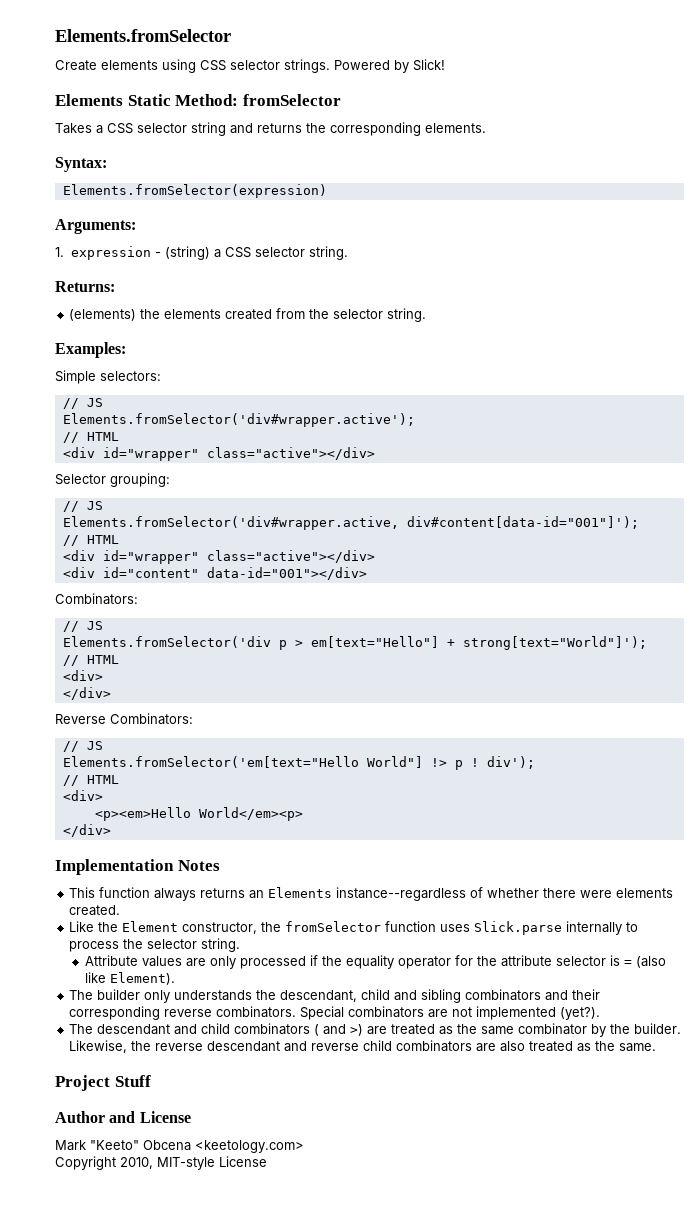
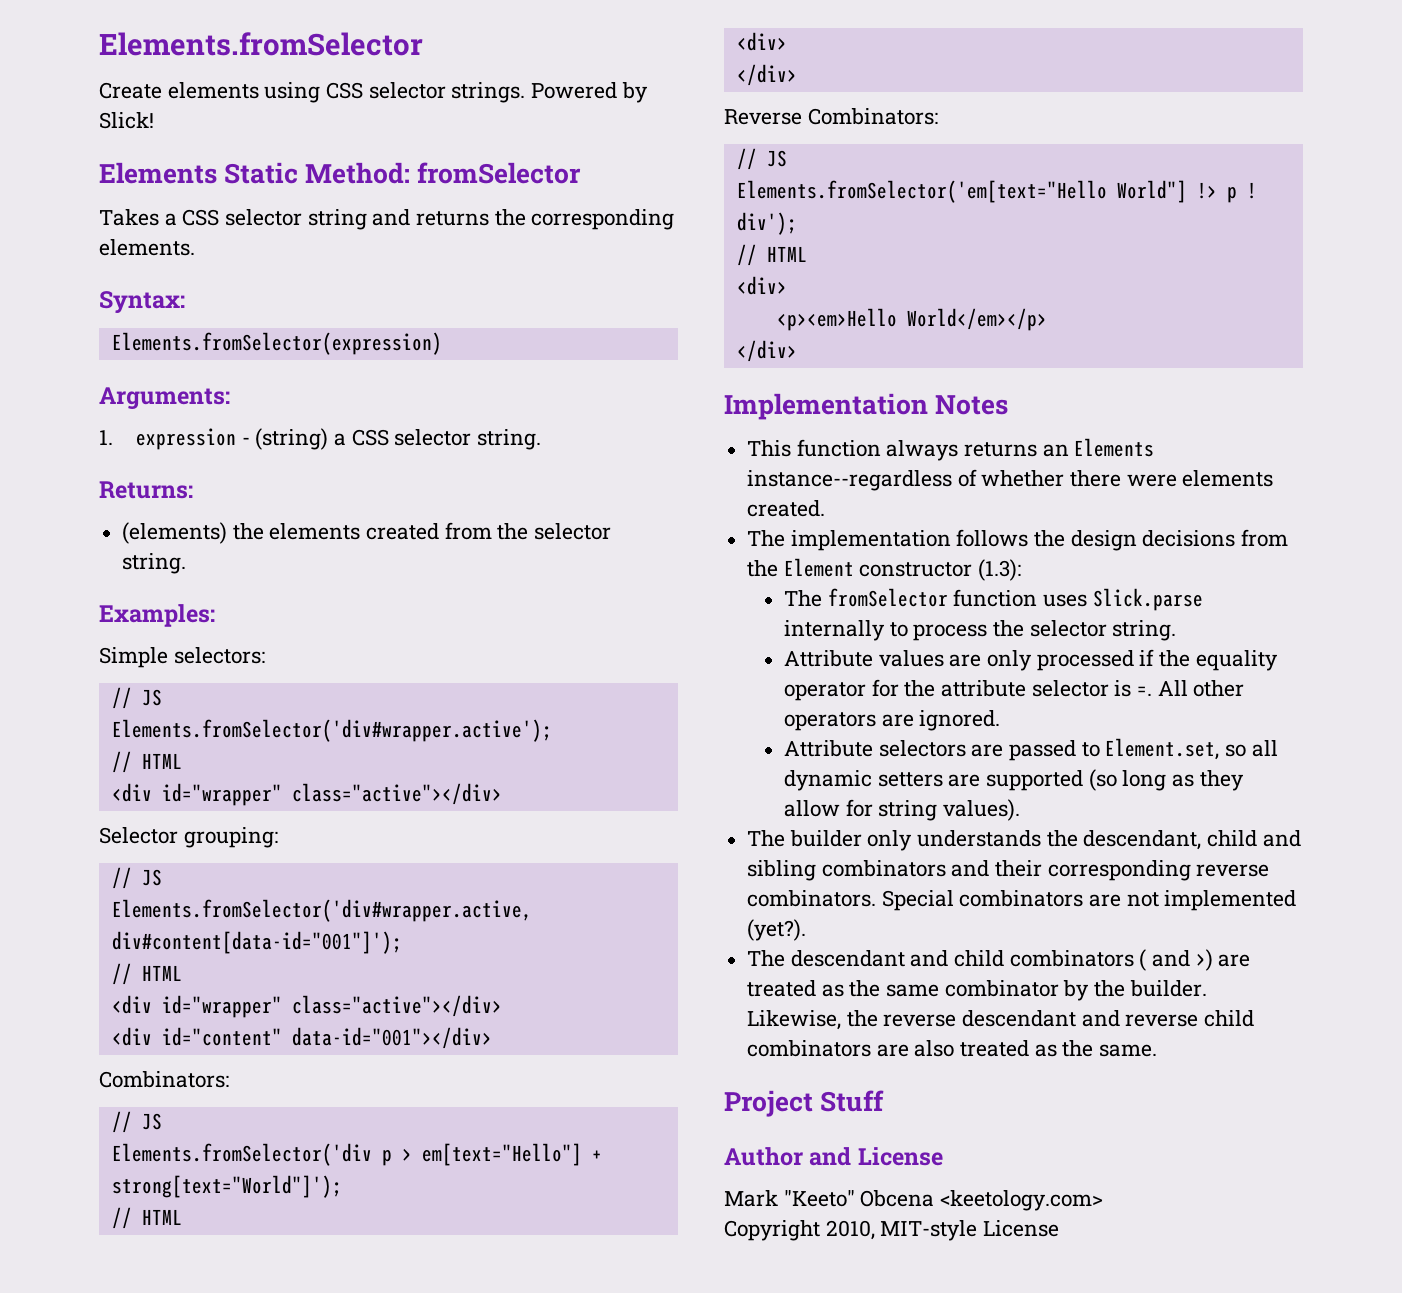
[198,807,303,821] World</em><p> -> [906,308,1047,331] World</em></p>
[69,921,282,934] Like the Element constructor, the -> [747,529,1289,551] [747,558,1022,581] [783,590,822,607] The implementation follows the design decisions from the Element constructor (1.3): // The
[623,956,666,968] [84,972,175,985] = (also like Element). -> [1137,680,1245,697] [783,710,1001,731] [783,738,1278,761] [783,769,1244,791] [783,799,1021,821] =. All other operators are ignored. // Attribute selectors are passed to Element.set, so all dynamic setters are supported (so long as they allow for string values).

